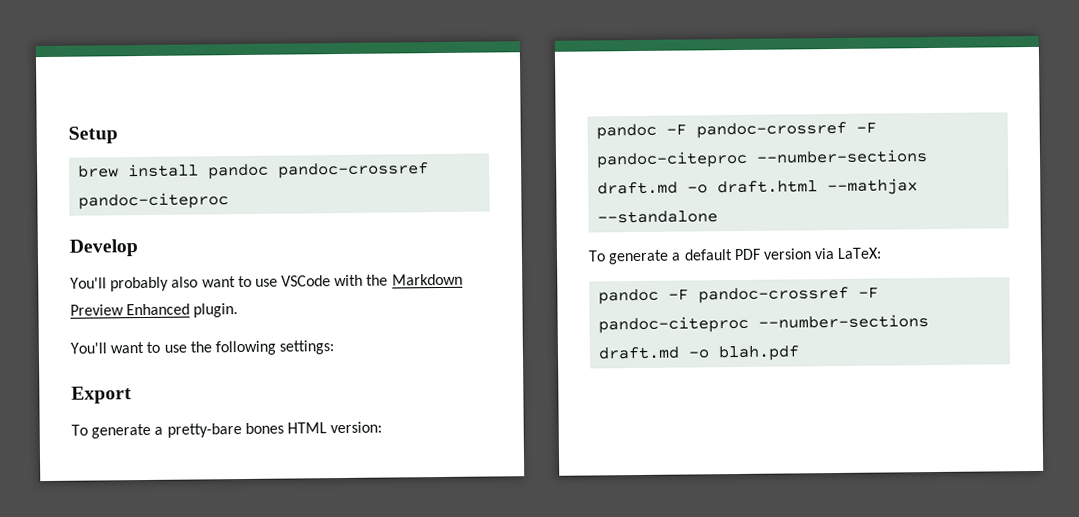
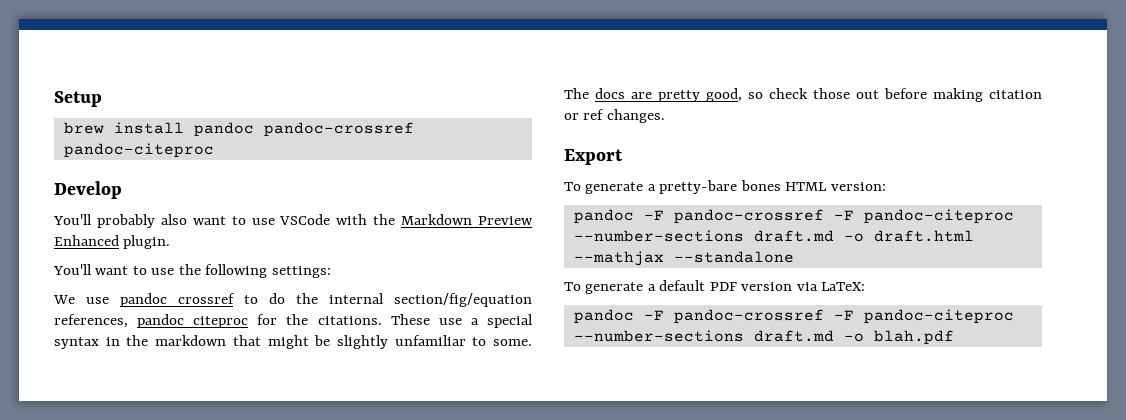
(335, 347) none -> [53,293,532,307] [54,314,533,328] [54,335,532,349] [564,88,1042,102] [564,109,665,123] // We use pandoc crossref to do the internal section/fig/equation references, pandoc citeproc for the citations. These use a special syntax in the markdown that might be slightly unfamiliar to some. The docs are pretty good, so check those out before making citation or ref changes.

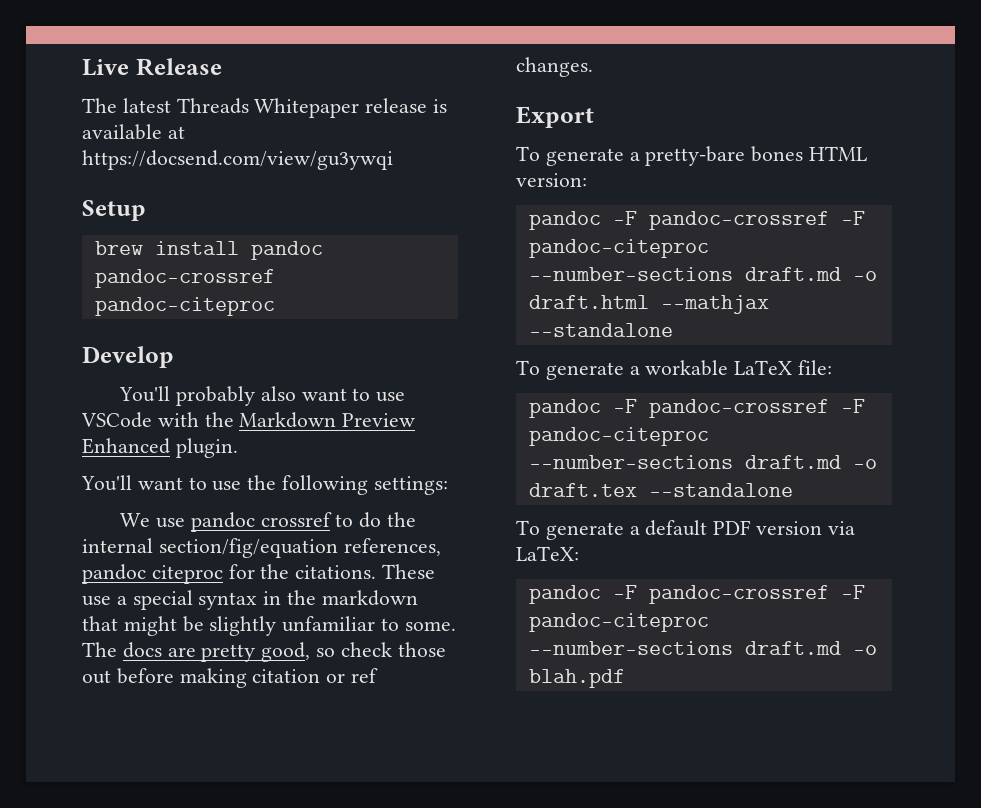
(54, 99) none -> [82,58,222,76] [82,98,448,118] [82,124,185,140] [82,150,393,170] Live Release // The latest Threads Whitepaper release is available at https://docsend.com/view/gu3ywqi //
(794, 257) none -> [516,360,833,380] [528,399,865,418] [528,427,709,446] [528,455,877,469] [528,483,793,497] // To generate a workable LaTeX file: // pandoc -F pandoc-crossref -F pandoc-citeproc --number-sections draft.md -o draft.tex --standalone

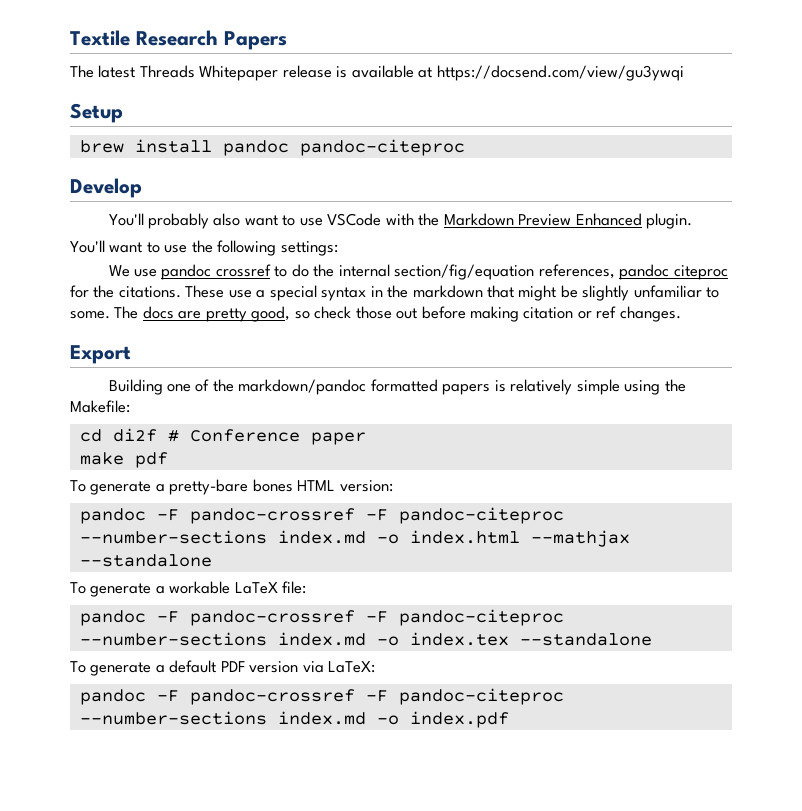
[82,58,222,76] Live Release -> [70,30,287,50] Textile Research Papers
[94,269,275,288] pandoc-crossref -> (289, 148) none
(594, 117) none -> [108,379,686,395] [70,400,130,413] [79,428,366,445] [79,452,168,468] // Building one of the markdown/pandoc formatted papers is relatively simple using the Makefile: // cd di2f # Conference paper // make pdf
[744,267,877,281] [528,295,649,309] draft.md -o draft.html -> [277,530,520,544] index.md -o index.html
[744,455,877,469] [528,483,637,497] draft.md -o draft.tex -> [277,632,509,646] index.md -o index.tex
[744,641,877,655] [528,669,625,688] draft.md -o blah.pdf -> [277,711,509,728] index.md -o index.pdf

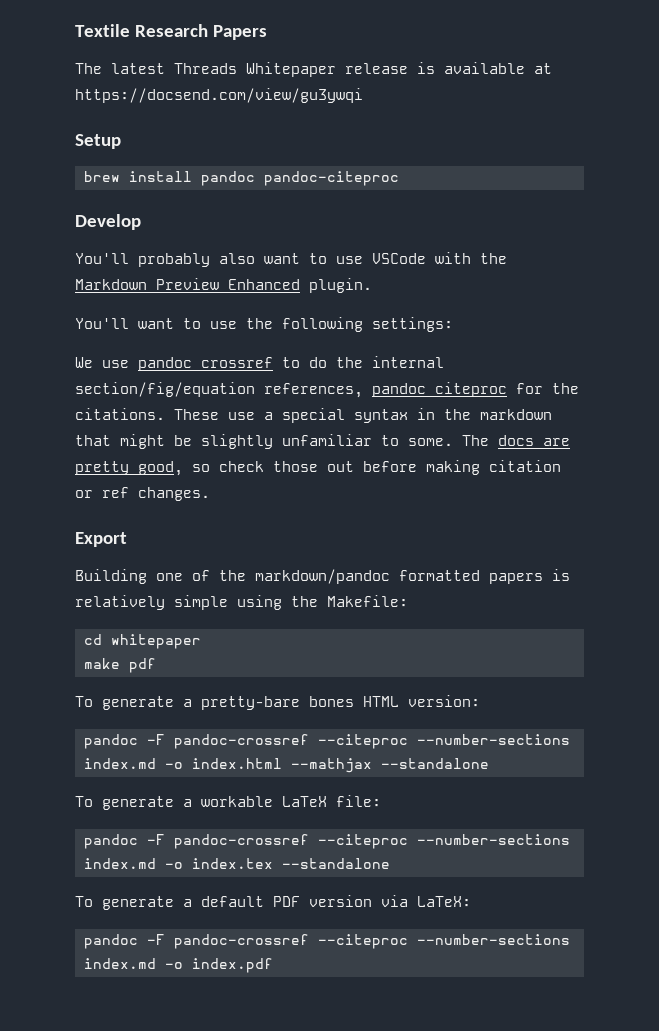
[112,428,366,445] di2f # Conference paper -> [111,634,201,649] whitepaper
[365,507,564,524] -F pandoc-citeproc -> [318,734,408,749] --citeproc
[365,609,564,626] -F pandoc-citeproc -> [318,834,408,849] --citeproc
[365,688,564,705] -F pandoc-citeproc -> [318,934,408,949] --citeproc

